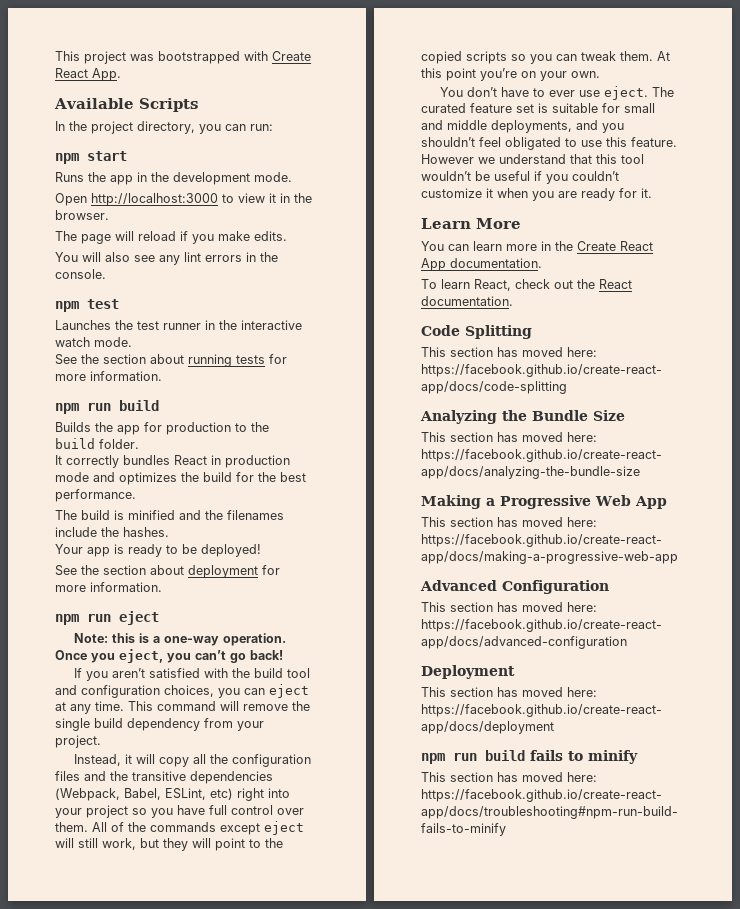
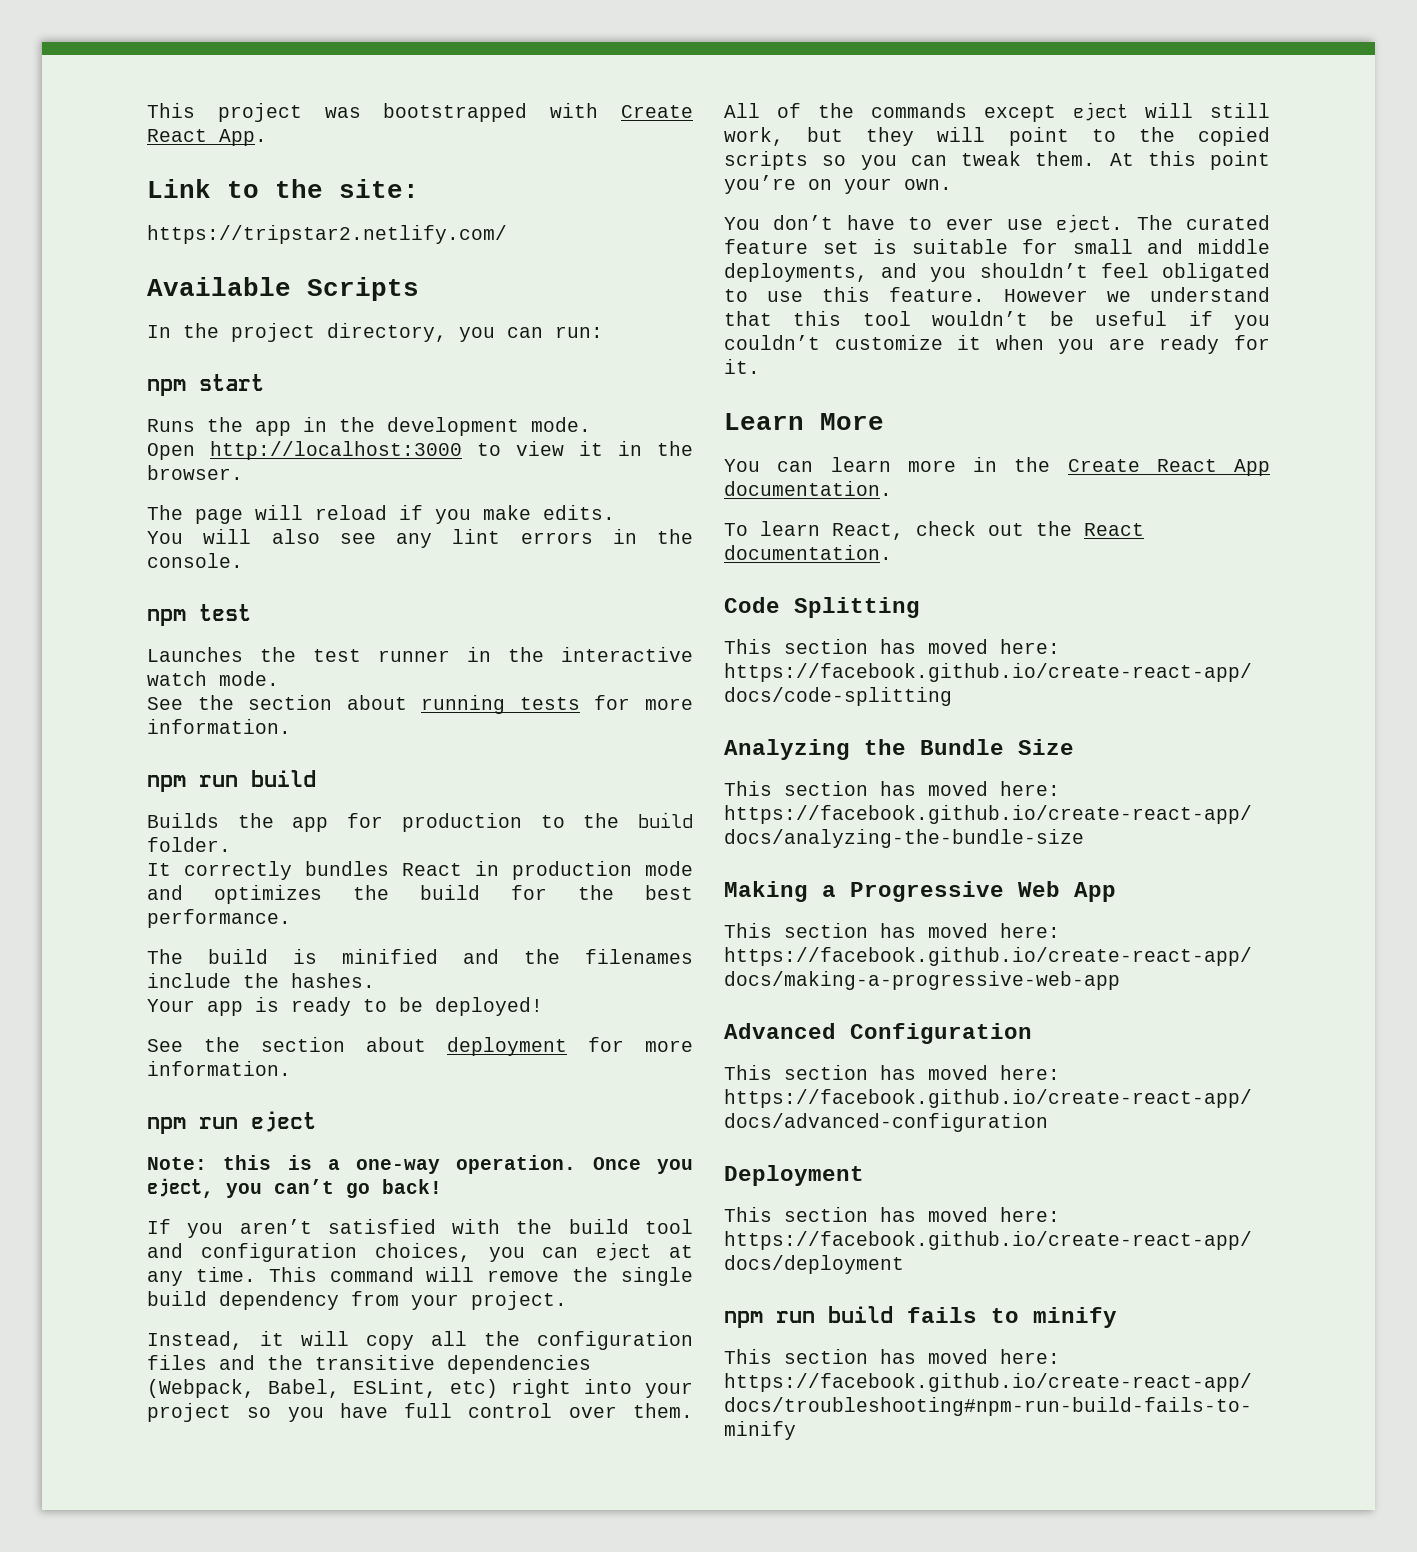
(121, 74) none -> [147,179,419,198] [147,225,507,244] // Link to the site: // https://tripstar2.netlify.com/

